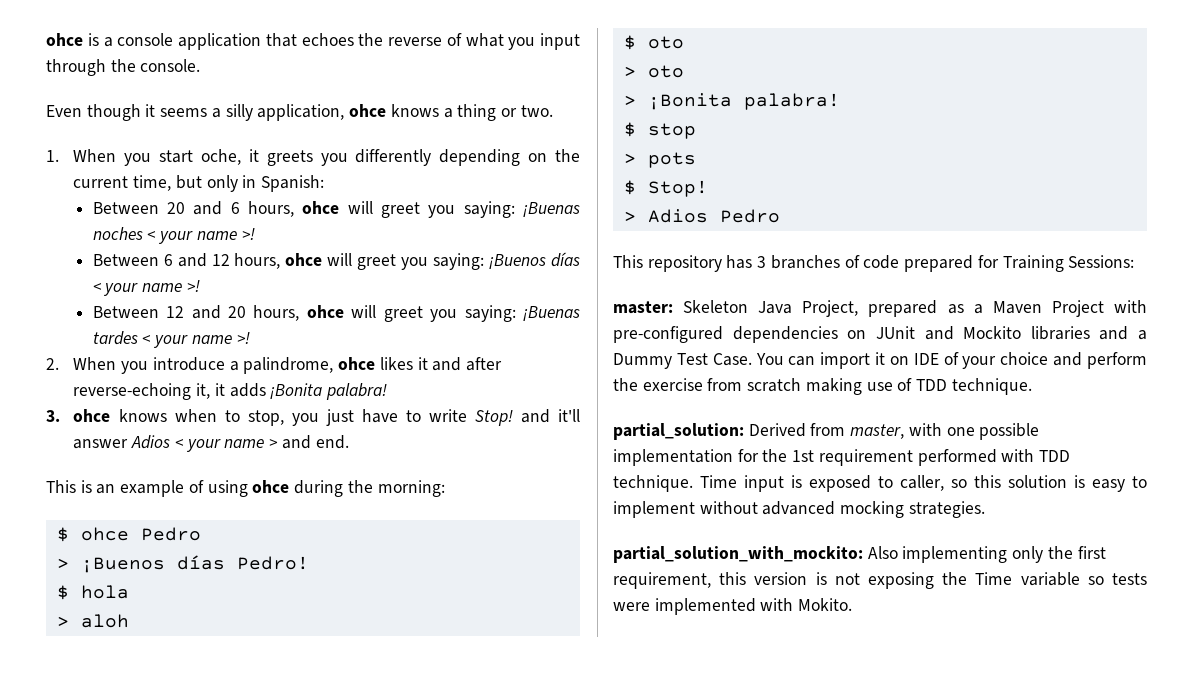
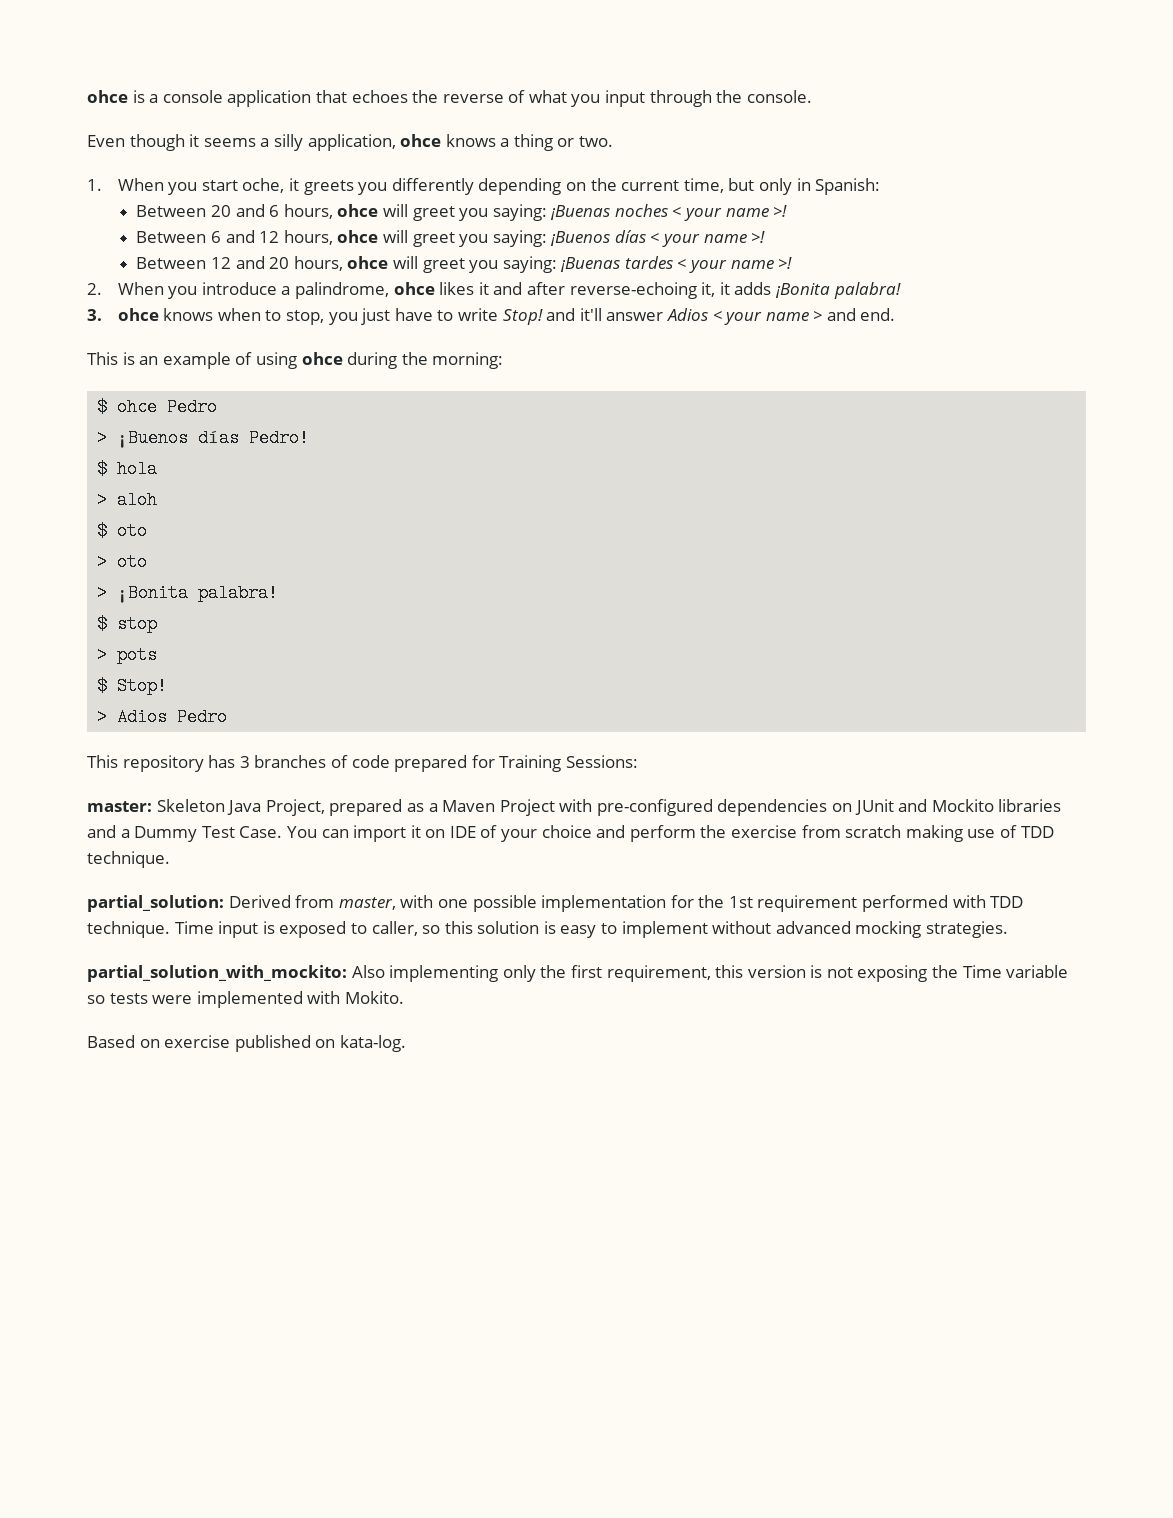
(853, 604) none -> [87,1035,406,1052] // Based on exercise published on kata-log.

